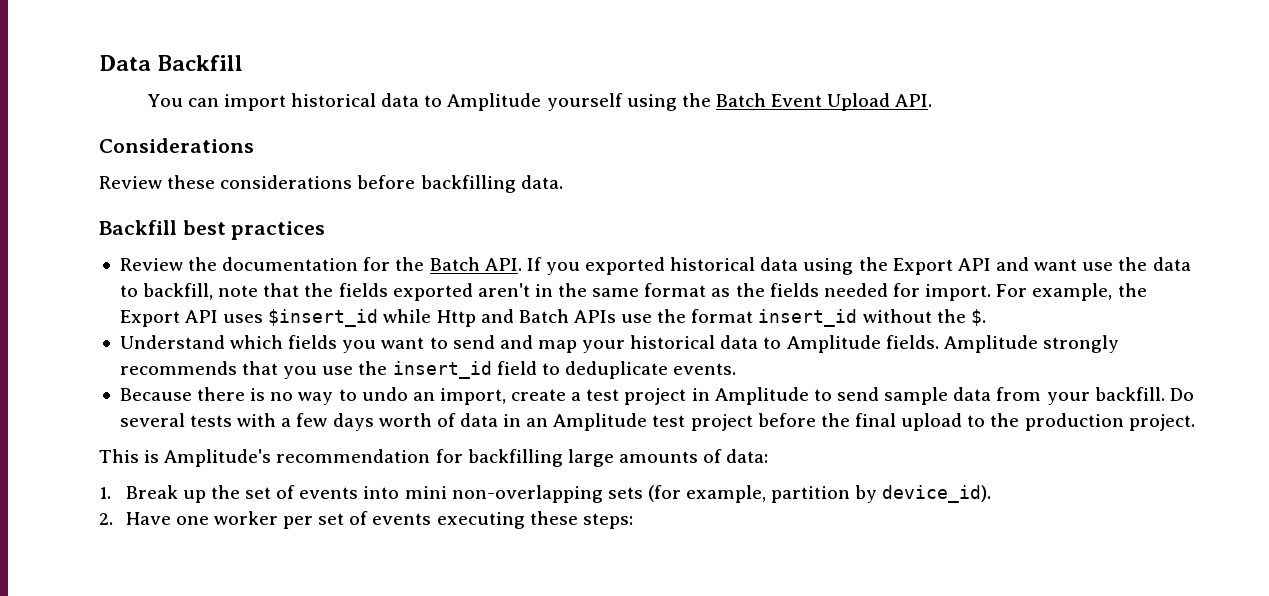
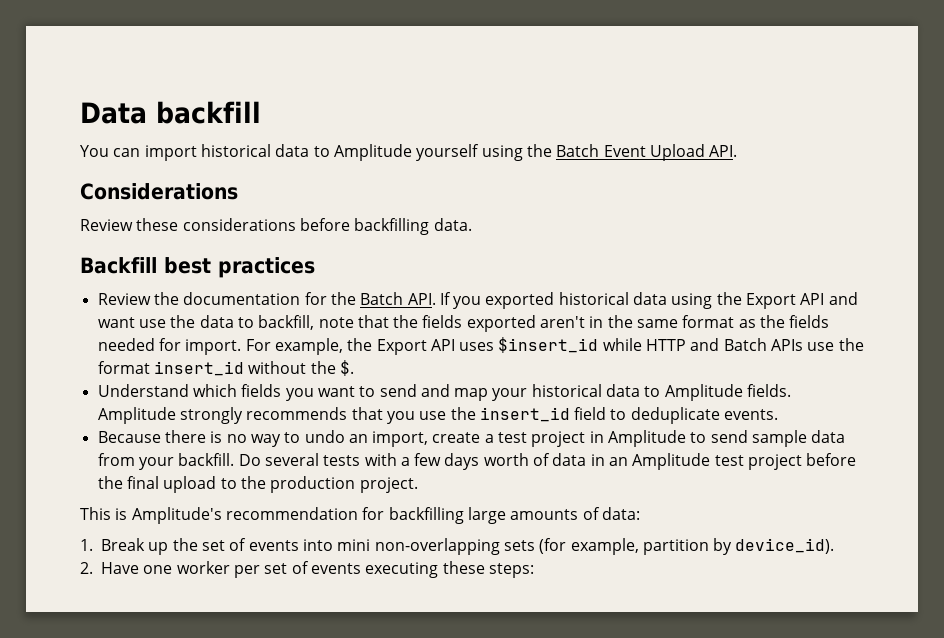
[157,55,244,71] Backfill -> [156,101,261,124] backfill
[436,310,476,327] Http -> [646,339,687,351] HTTP

